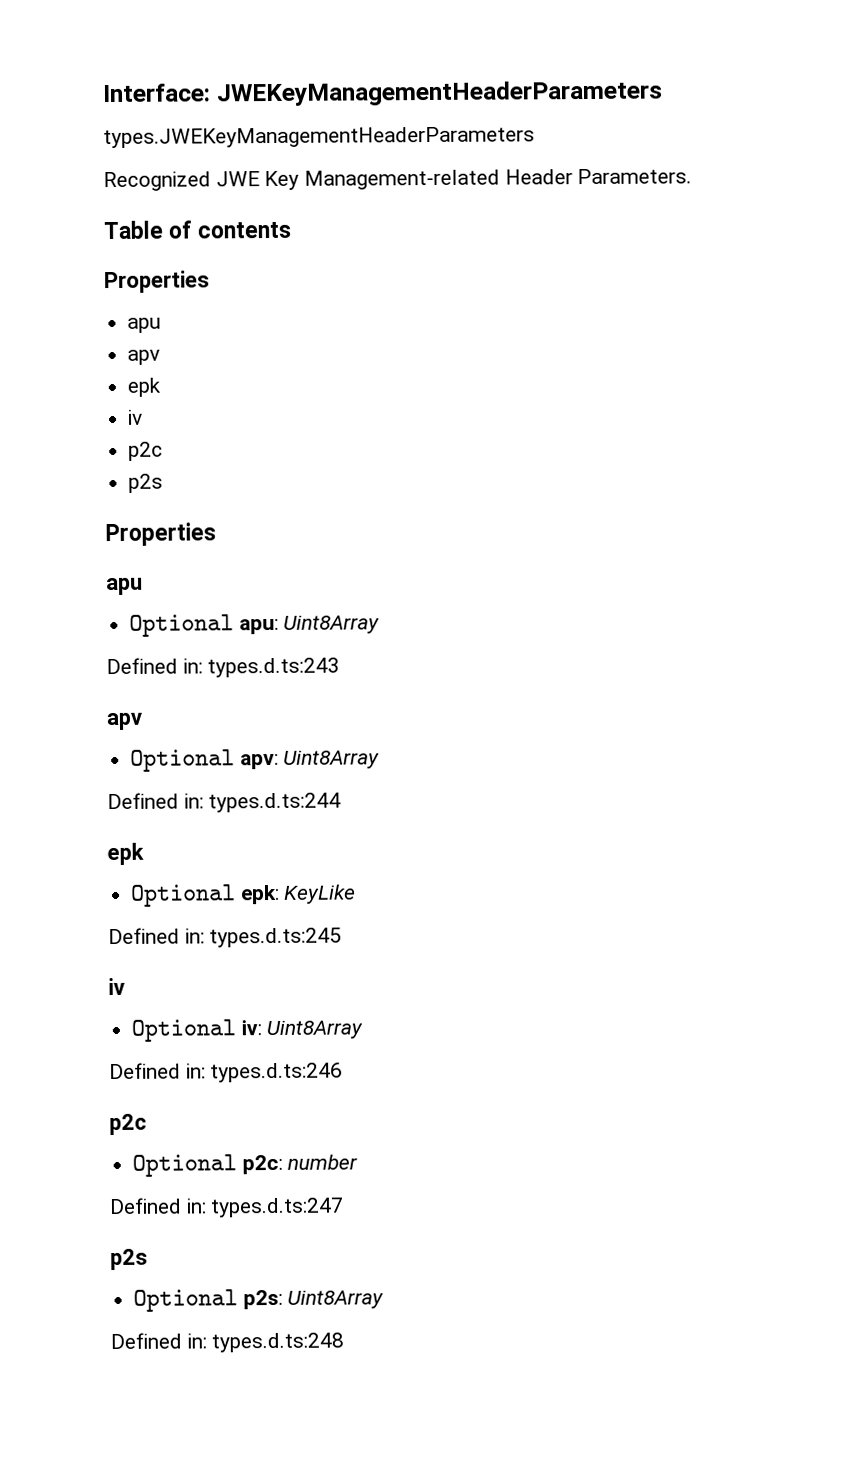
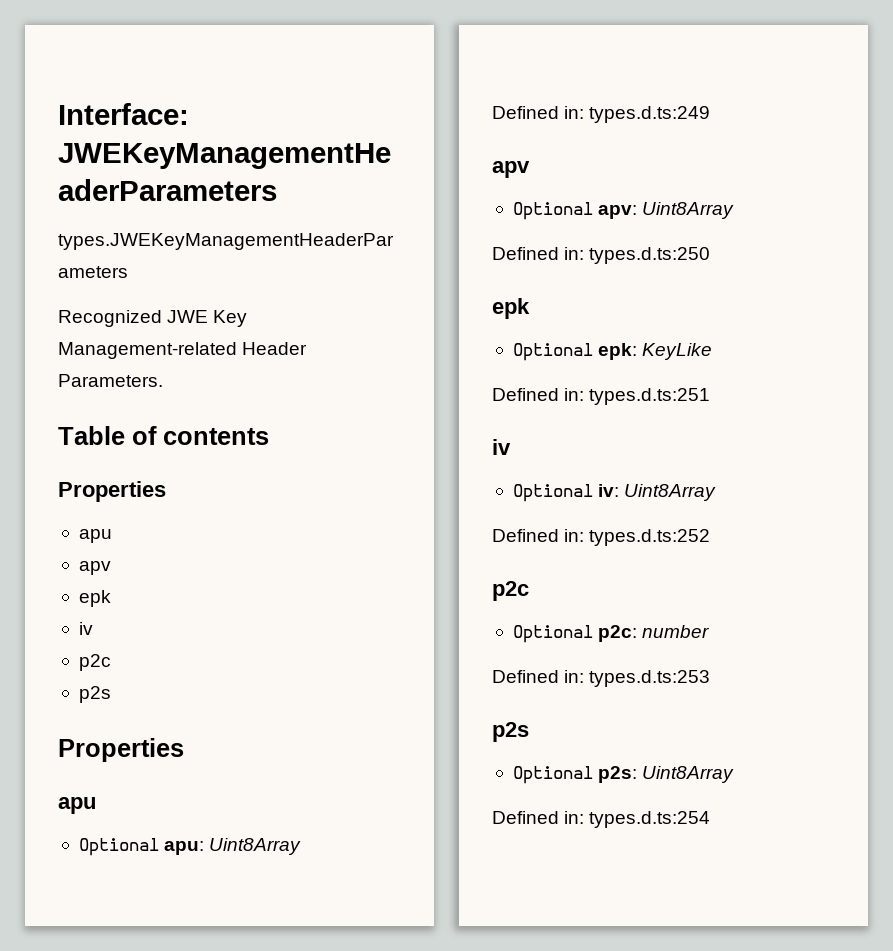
[207,657,341,678] types.d.ts:243 -> [589,106,711,123] types.d.ts:249
[208,792,342,813] types.d.ts:244 -> [589,247,711,264] types.d.ts:250
[209,927,343,948] types.d.ts:245 -> [589,388,711,405] types.d.ts:251
[210,1062,344,1083] types.d.ts:246 -> [589,529,711,546] types.d.ts:252
[210,1197,345,1218] types.d.ts:247 -> [589,670,711,687] types.d.ts:253
[211,1332,345,1353] types.d.ts:248 -> [589,811,711,828] types.d.ts:254

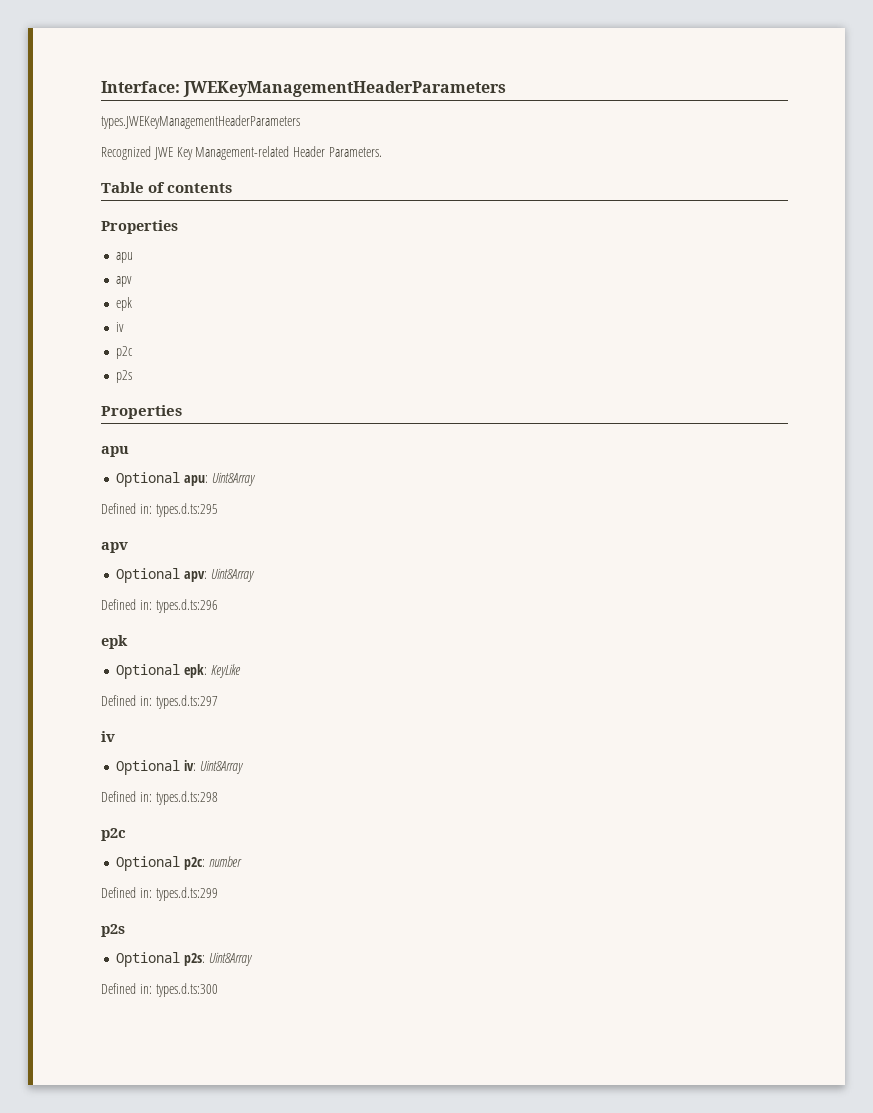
[589,106,711,123] types.d.ts:249 -> [155,503,218,517] types.d.ts:295
[589,247,711,264] types.d.ts:250 -> [155,599,218,613] types.d.ts:296
[589,388,711,405] types.d.ts:251 -> [155,695,218,709] types.d.ts:297
[589,529,711,546] types.d.ts:252 -> [155,791,218,805] types.d.ts:298
[589,670,711,687] types.d.ts:253 -> [155,887,218,901] types.d.ts:299
[589,811,711,828] types.d.ts:254 -> [155,983,218,997] types.d.ts:300

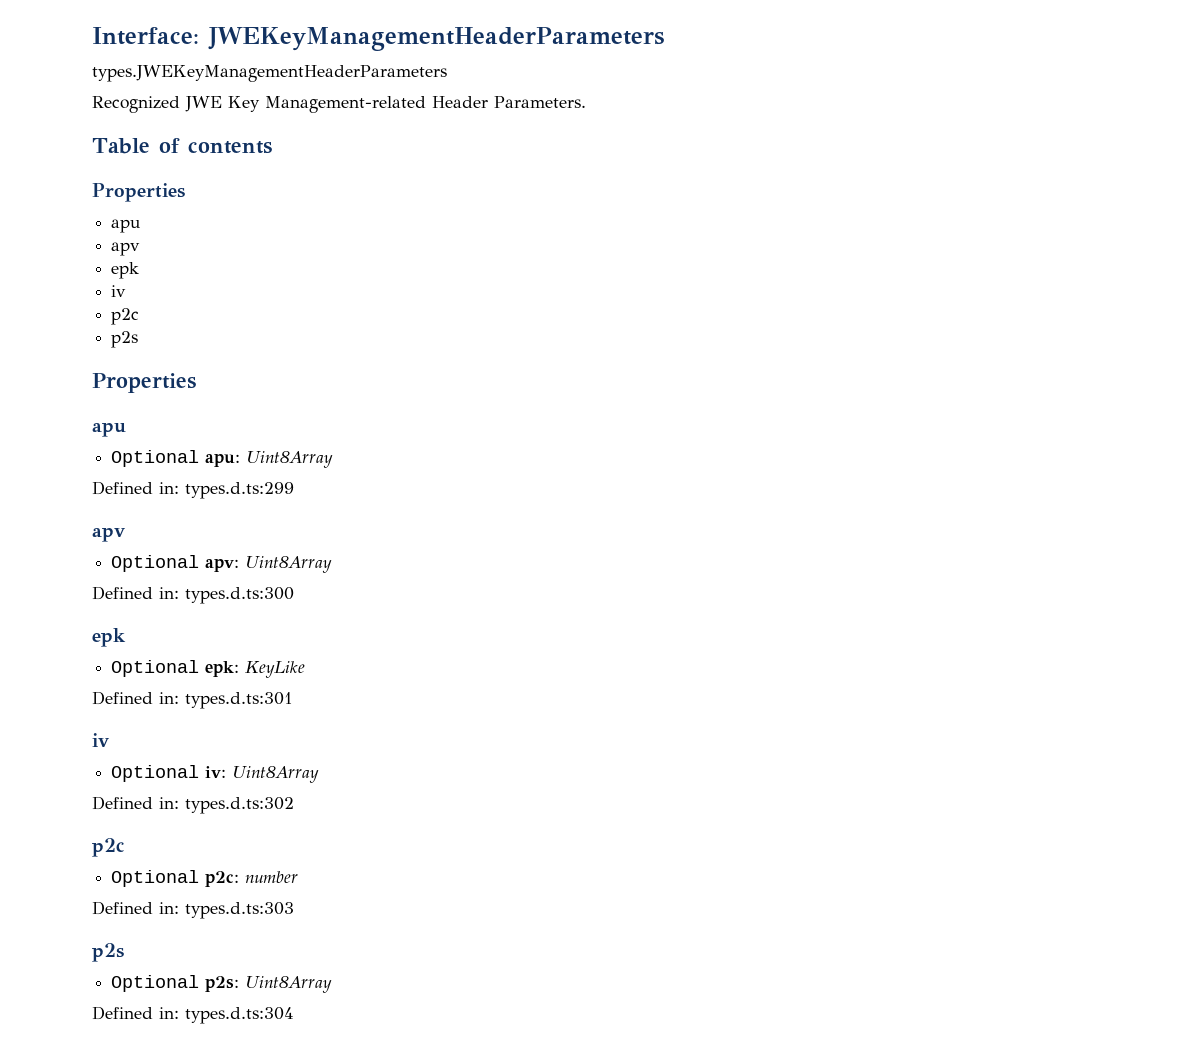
[155,503,218,517] types.d.ts:295 -> [185,482,294,499] types.d.ts:299
[155,599,218,613] types.d.ts:296 -> [185,587,294,604] types.d.ts:300
[155,695,218,709] types.d.ts:297 -> [185,692,292,709] types.d.ts:301
[155,791,218,805] types.d.ts:298 -> [185,797,294,814] types.d.ts:302
[155,887,218,901] types.d.ts:299 -> [185,902,294,919] types.d.ts:303
[155,983,218,997] types.d.ts:300 -> [185,1007,294,1024] types.d.ts:304

